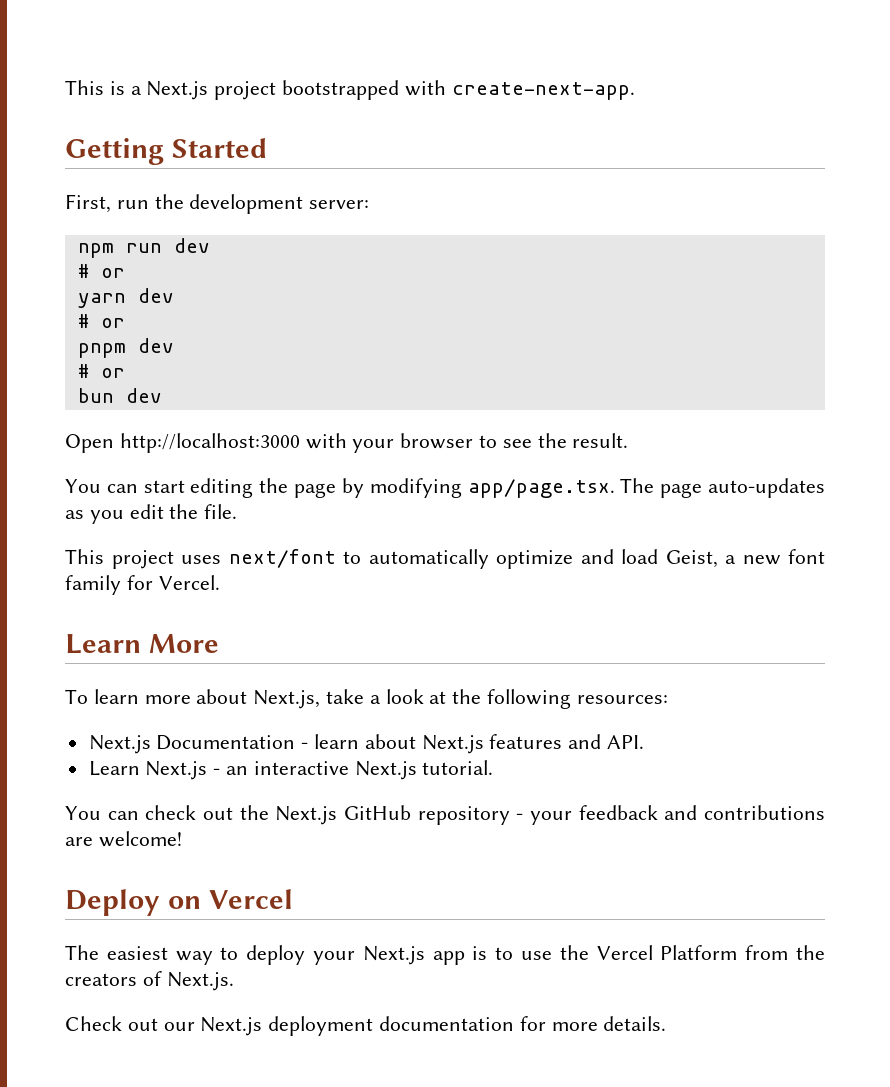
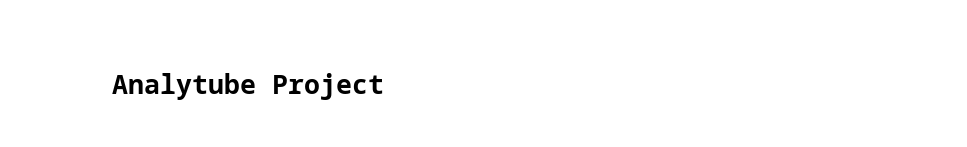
[65,80,635,100] [65,138,267,165] [65,194,370,214] [77,238,210,258] [77,264,125,278] [77,288,174,308] [77,314,125,328] [77,338,174,358] [77,364,125,378] [77,388,162,403] [65,433,629,453] [65,478,826,498] [65,504,238,524] [65,549,825,569] [65,575,220,595] [65,634,219,654] [65,689,668,709] [88,734,645,754] [88,760,494,780] [65,805,825,825] [65,831,182,847] [65,889,293,916] [65,945,825,965] [65,971,234,991] [65,1016,667,1036] This is a Next.js project bootstrapped with create-next-app. // Getting Started // First, run the development server: // npm run dev // # or // yarn dev // # or // pnpm dev // # or // bun dev // Open http://localhost:3000 with your browser to see the result. // You can start editing the page by modifying app/page.tsx. The page auto-updates as you edit the file. // This project uses next/font to automatically optimize and load Geist, a new font family for Vercel. // Learn More // To learn more about Next.js, take a look at the following resources: // Next.js Documentation - learn about Next.js features and API. // Learn Next.js - an interactive Next.js tutorial. // You can check out the Next.js GitHub repository - your feedback and contributions are welcome! // Deploy on Vercel // The easiest way to deploy your Next.js app is to use the Vercel Platform from the creators of Next.js. // Check out our Next.js deployment documentation for more details. -> [112,73,384,100] Analytube Project

